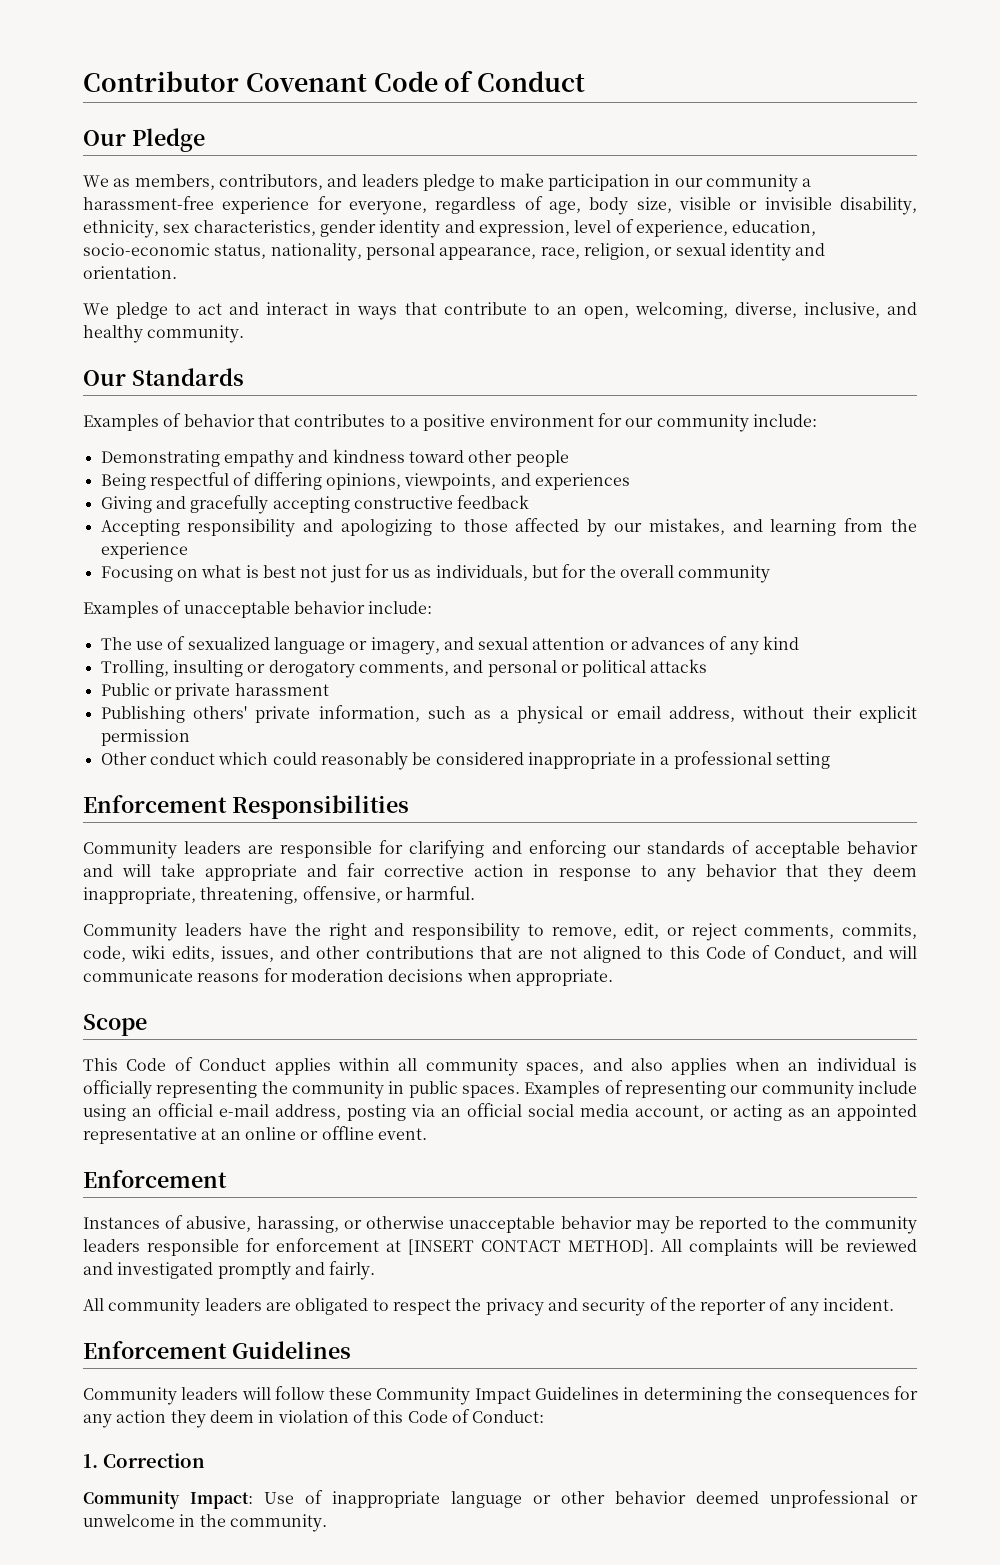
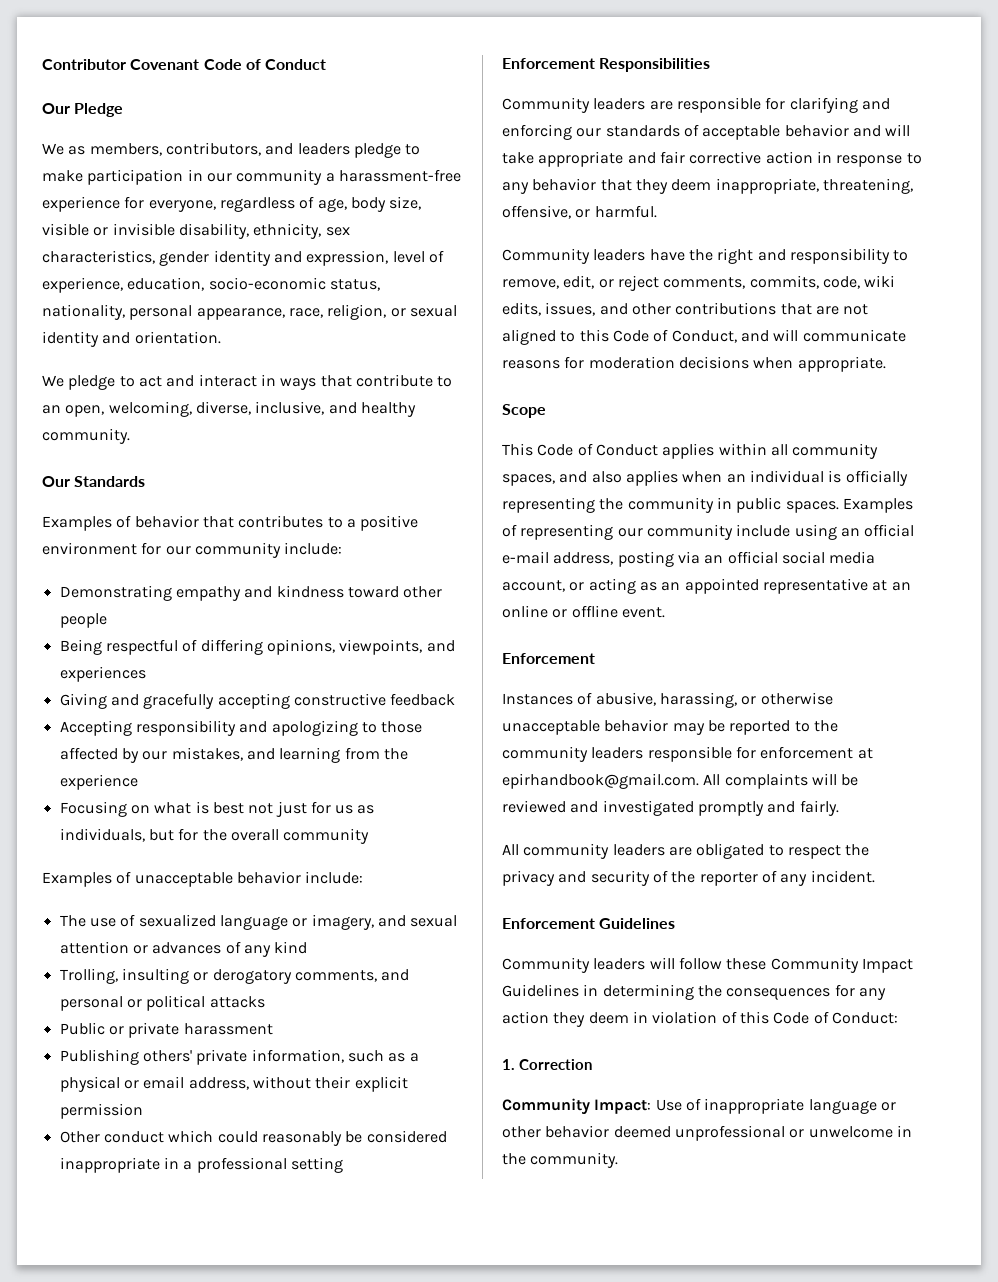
[408,1239,654,1255] [INSERT CONTACT METHOD]. -> [502,773,699,789] epirhandbook@gmail.com.

